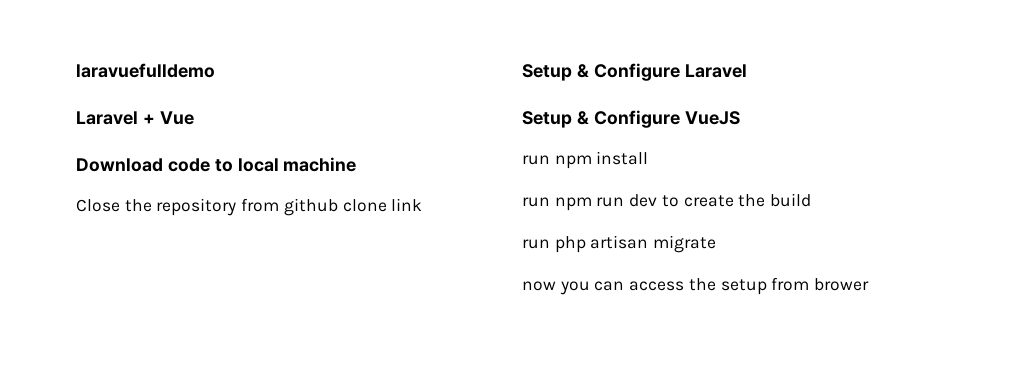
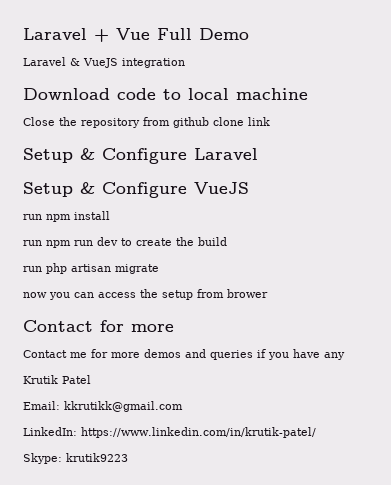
[76,63,215,78] laravuefulldemo // -> (23, 34) none
(194, 118) none -> [157,28,249,40] [23,57,185,68] Full Demo // Laravel & VueJS integration
(870, 284) none -> [23,320,174,332] [23,349,345,360] [23,375,91,384] [23,401,183,412] [23,427,316,438] [23,453,128,464] // Contact for more // Contact me for more demos and queries if you have any // Krutik Patel // Email: kkrutikk@gmail.com // LinkedIn: https://www.linkedin.com/in/krutik-patel/ // Skype: krutik9223

